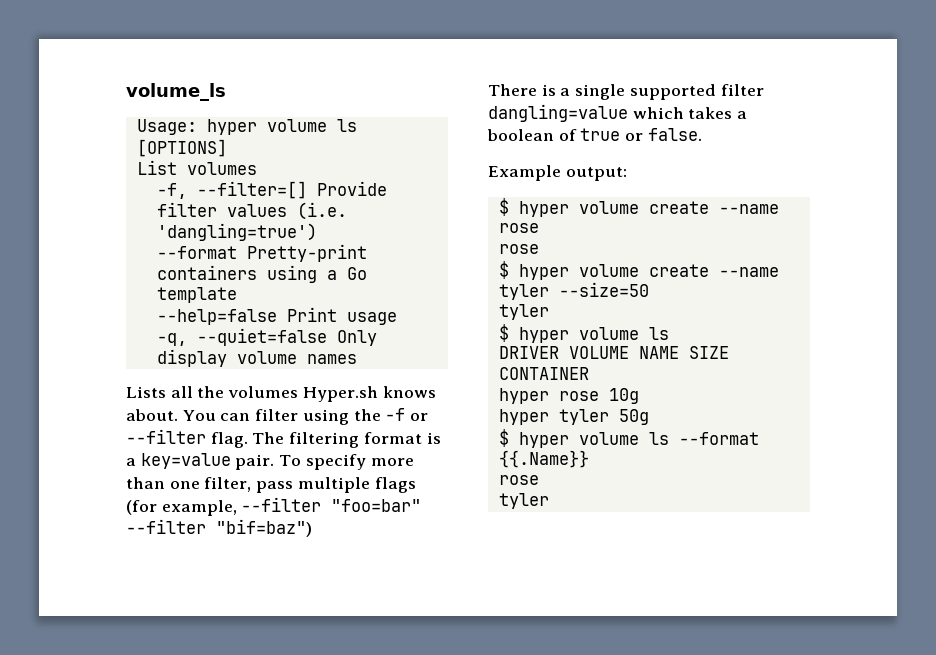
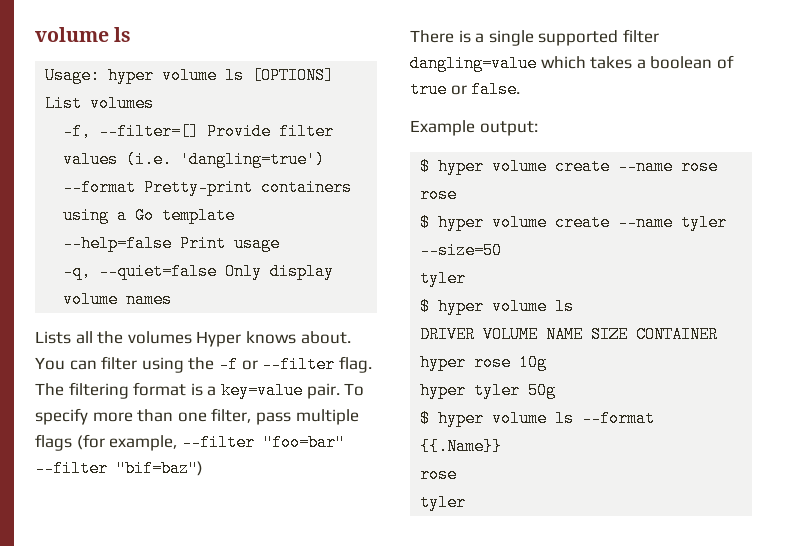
[126,83,226,101] volume_ls -> [35,27,132,42] volume ls
[302,386,378,402] Hyper.sh -> [196,331,242,347] Hyper

